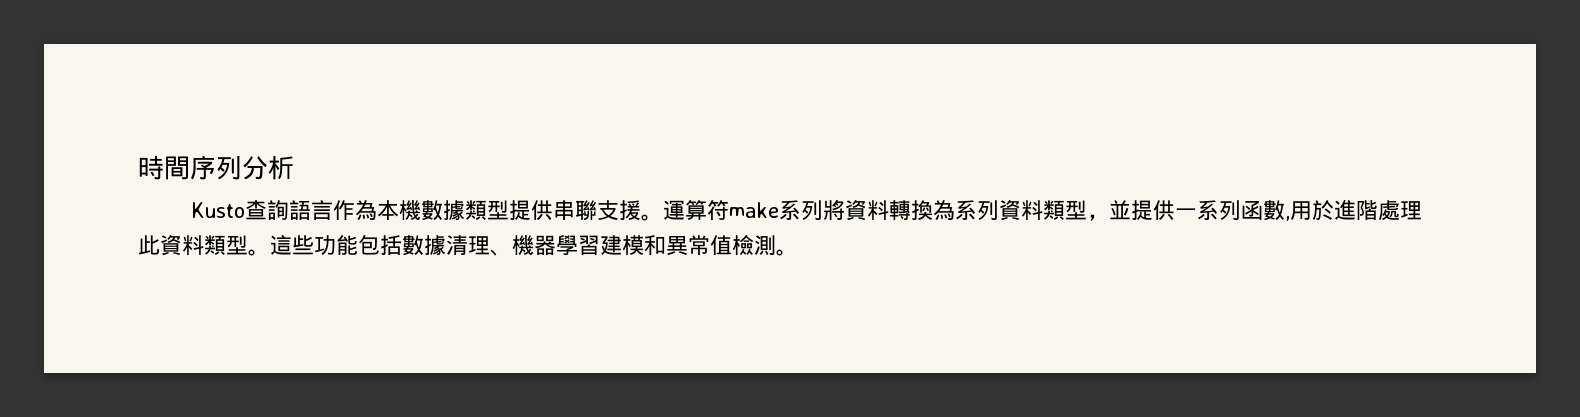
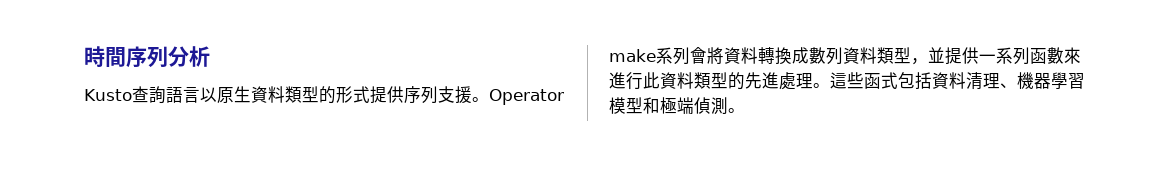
[333,200,730,221] 作為本機數據類型提供串聯支援。運算符 -> [199,86,564,105] 以原生資料類型的形式提供序列支援。Operator
(824, 210) none -> [690,47,707,64] 會
[933,200,978,221] 為系 -> [792,47,826,64] 成數
[1285,199,1423,221] [138,234,754,256] ,用於進階處理此資料類型。這些功能包括數據清理、機器學習建模和異常值檢 -> [1064,47,1081,64] [609,72,1085,90] [609,97,711,114] 來進行此資料類型的先進處理。這些函式包括資料清理、機器學習模型和極端偵

